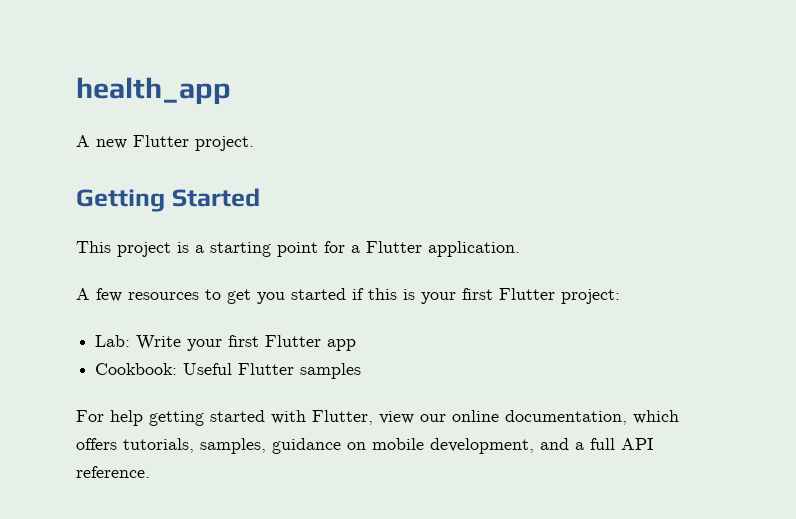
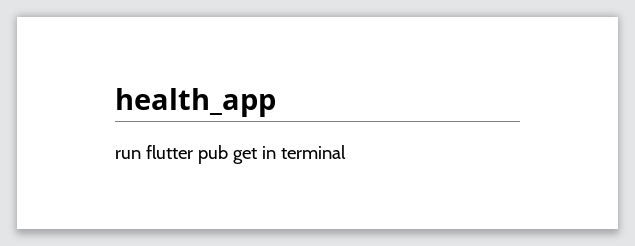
[76,135,254,151] [76,188,260,212] [76,241,520,257] [76,288,620,304] [95,335,357,351] [95,363,362,379] [76,410,679,426] [76,438,654,454] [76,466,150,478] A new Flutter project. // Getting Started // This project is a starting point for a Flutter application. // A few resources to get you started if this is your first Flutter project: // Lab: Write your first Flutter app // Cookbook: Useful Flutter samples // For help getting started with Flutter, view our online documentation, which offers tutorials, samples, guidance on mobile development, and a full API reference. -> [115,145,346,164] run flutter pub get in terminal

